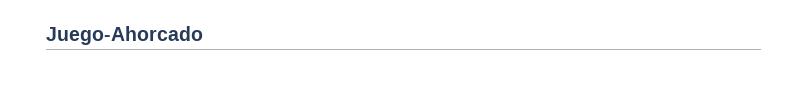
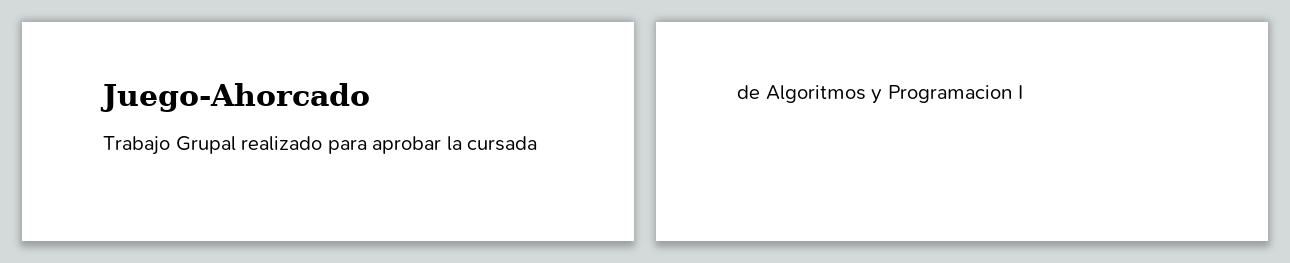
(203, 35) none -> [103,136,538,155] [737,85,1024,104] // Trabajo Grupal realizado para aprobar la cursada de Algoritmos y Programacion I

